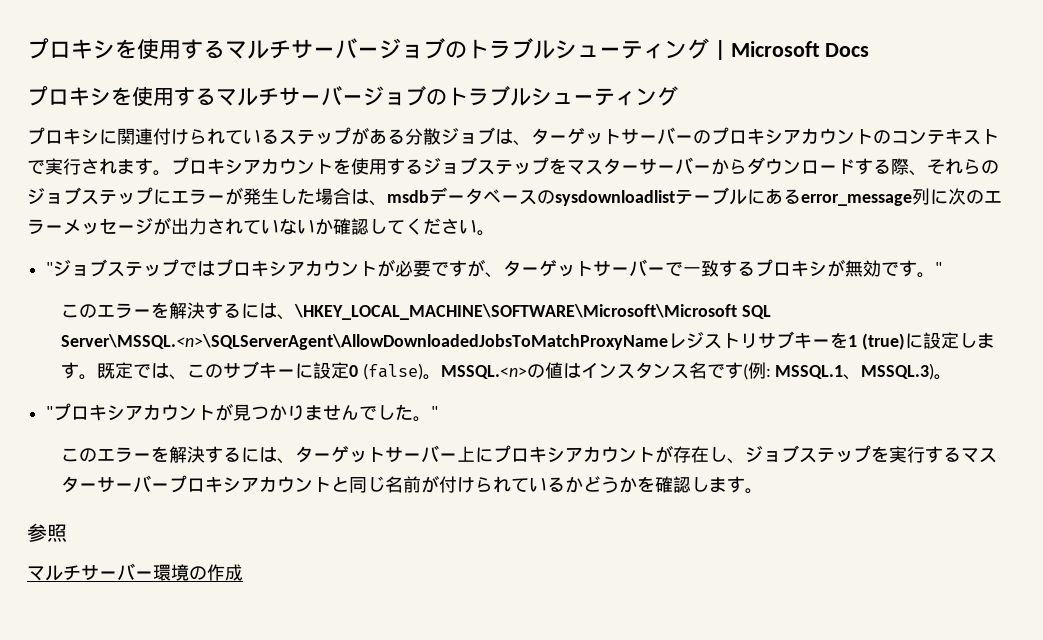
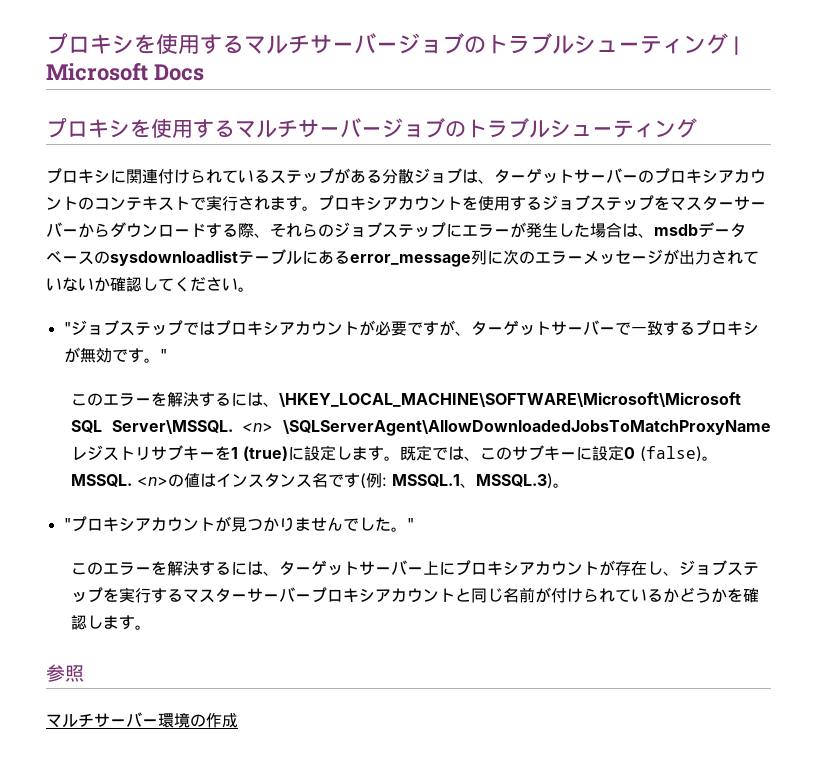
[60,334,668,350] Server\MSSQL.<n>\SQLServerAgent\AllowDownloadedJobsToMatchProxyName -> [111,420,771,436] Server\MSSQL. <n> \SQLServerAgent\AllowDownloadedJobsToMatchProxyName
[440,365,527,379] MSSQL.<n> -> [71,474,169,487] MSSQL. <n>

